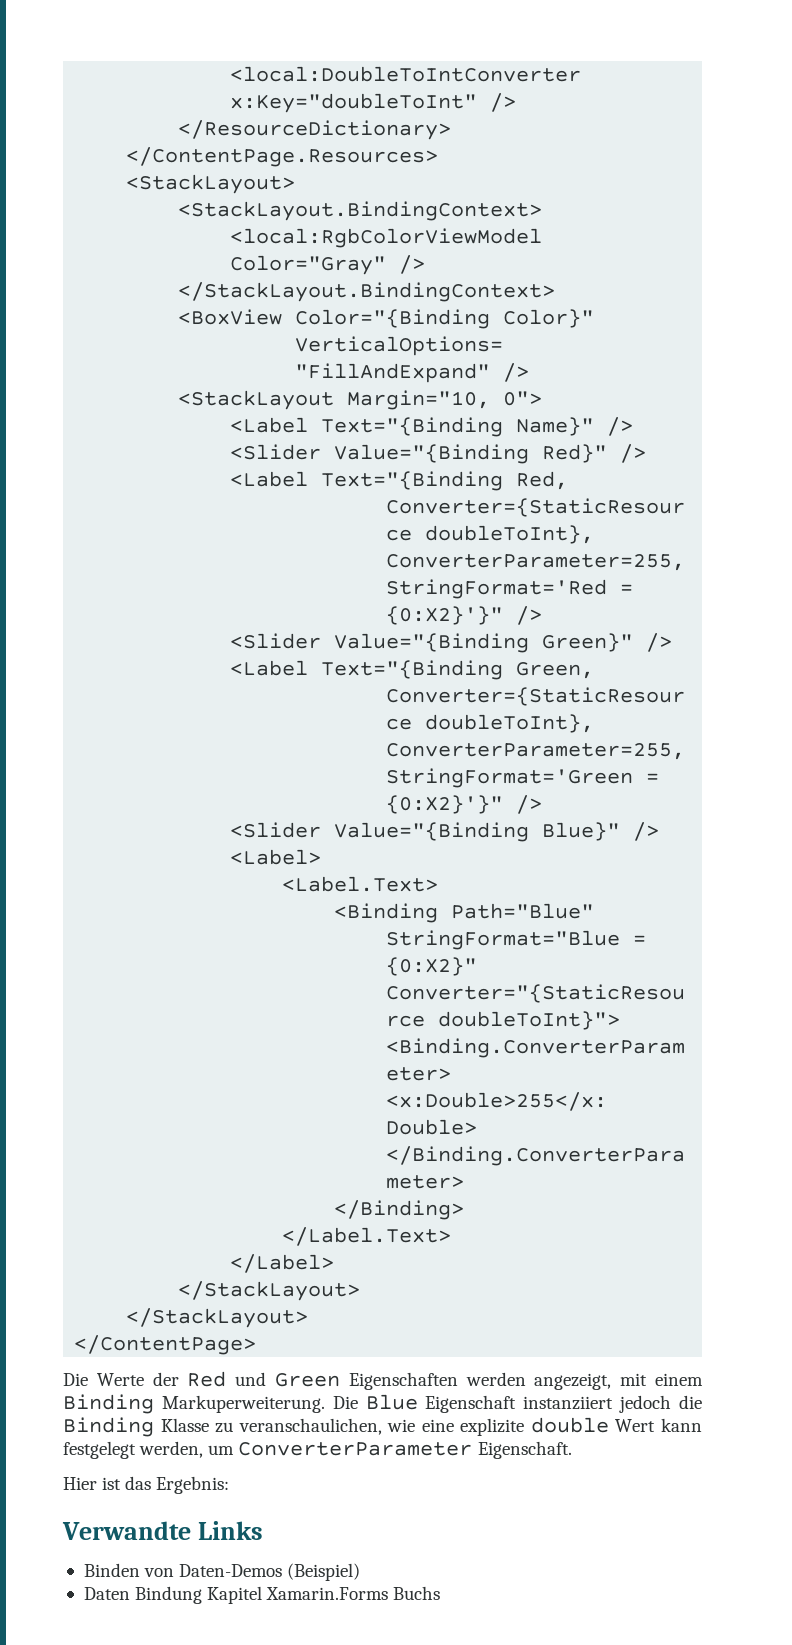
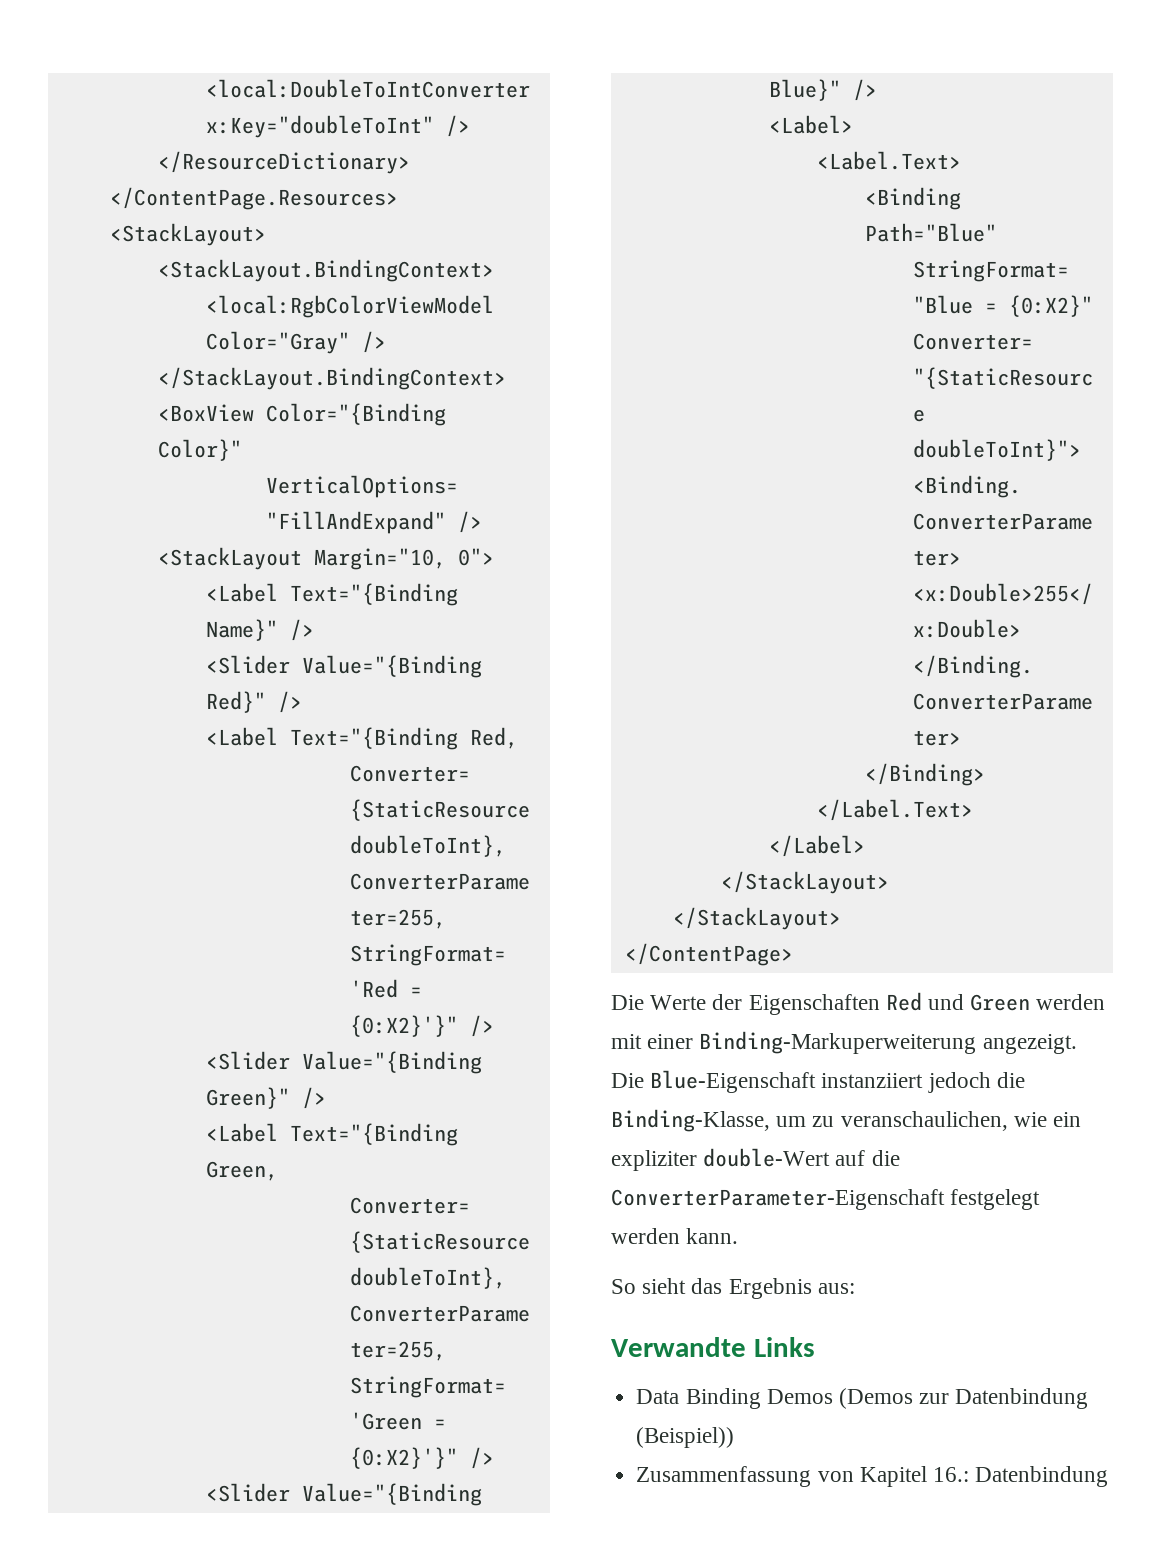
(179, 1379) none -> [748,994,880,1015] Eigenschaften
[348,1372,703,1390] [63,1394,517,1414] Eigenschaften werden angezeigt, mit einem Binding Markuperweiterung. Die Blue Eigenschaft -> [1036,994,1106,1010] [611,1031,1077,1054] [611,1070,817,1093] werden mit einer Binding-Markuperweiterung angezeigt. Die Blue-Eigenschaft
[63,1417,209,1437] Binding Klasse -> [611,1109,807,1132] Binding-Klasse, um
[421,1417,702,1436] [63,1441,572,1459] [63,1476,230,1494] [62,1521,263,1540] [83,1563,361,1581] [83,1586,441,1604] eine explizite double Wert kann festgelegt werden, um ConverterParameter Eigenschaft. // Hier ist das Ergebnis: // Verwandte Links // Binden von Daten-Demos (Beispiel) // Daten Bindung Kapitel Xamarin.Forms Buchs -> [1053,1112,1082,1127] [611,1148,900,1171] [611,1189,1041,1210] [611,1228,739,1244] [611,1278,855,1299] [611,1337,815,1357] [636,1388,1089,1409] [636,1427,735,1448] [636,1466,1109,1487] ein expliziter double-Wert auf die ConverterParameter-Eigenschaft festgelegt werden kann. // So sieht das Ergebnis aus: // Verwandte Links // Data Binding Demos (Demos zur Datenbindung (Beispiel)) // Zusammenfassung von Kapitel 16.: Datenbindung

